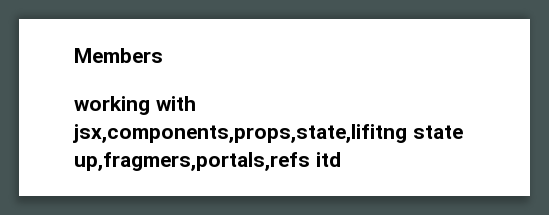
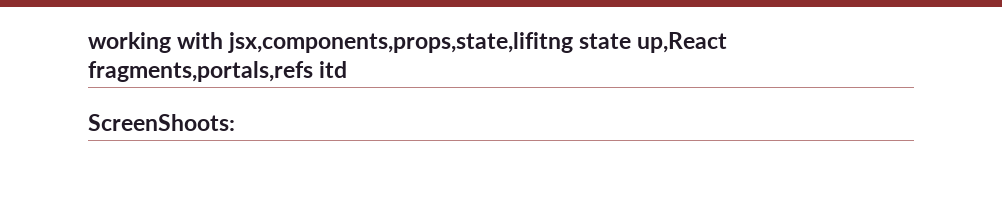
[74,48,163,63] Members // -> (88, 42) none
[74,152,310,171] up,fragmers,portals,refs -> [637,32,728,53] [88,61,313,82] up,React fragments,portals,refs
(341, 159) none -> [88,114,235,131] // ScreenShoots:

